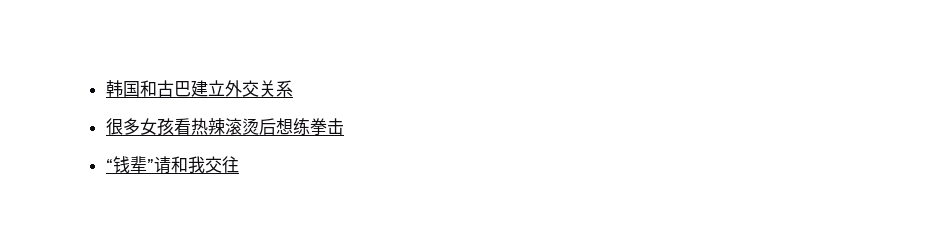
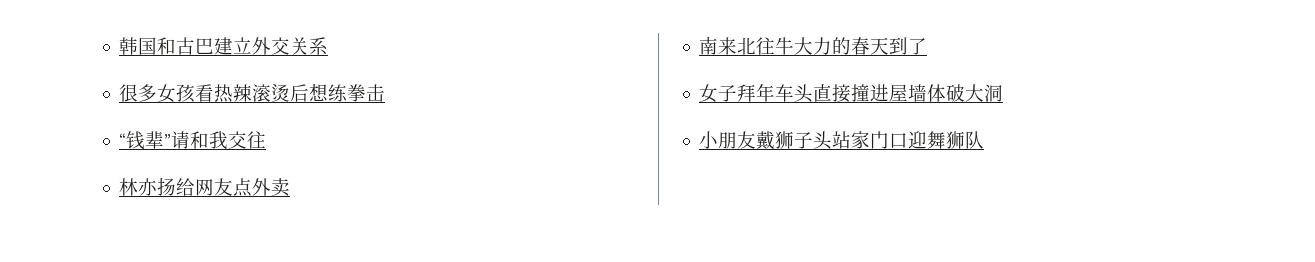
(239, 164) none -> [119,177,291,197] [699,36,928,55] [699,83,1004,103] [699,131,985,150] // 林亦扬给网友点外卖 // 南来北往牛大力的春天到了 // 女子拜年车头直接撞进屋墙体破大洞 // 小朋友戴狮子头站家门口迎舞狮队

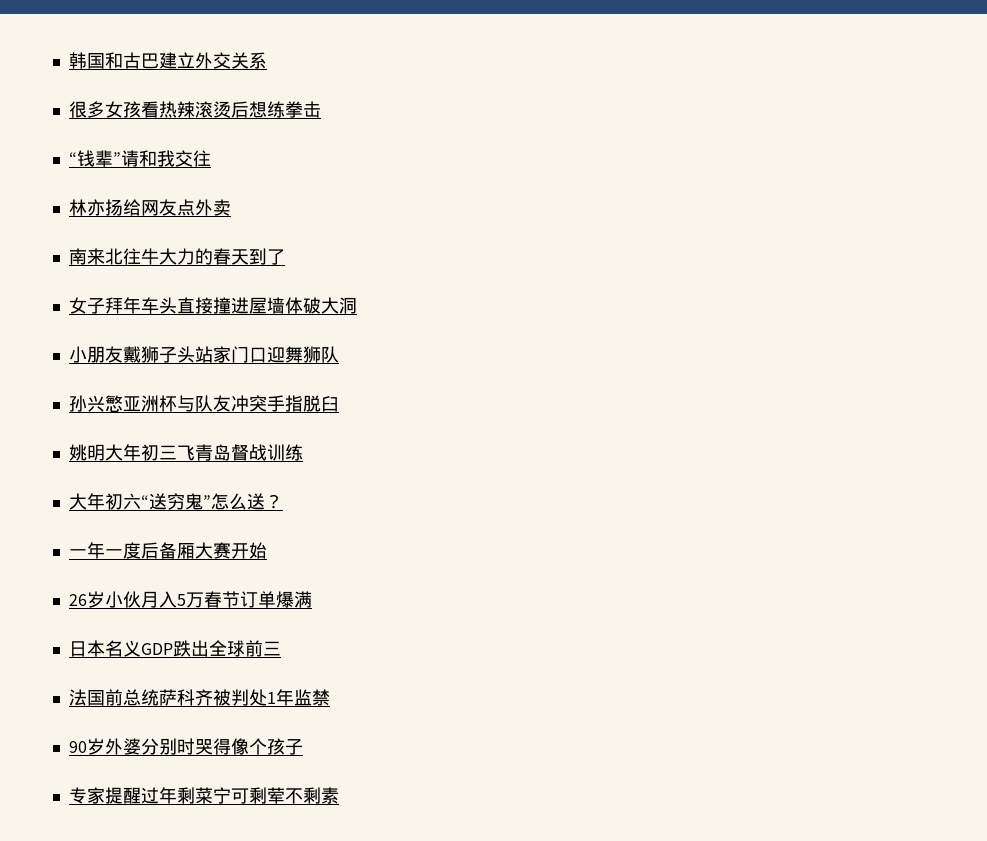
(985, 140) none -> [68,395,339,413] [68,444,303,461] [68,493,283,510] [68,542,267,559] [68,591,312,608] [68,640,281,657] [68,689,330,706] [68,738,303,755] [68,787,339,804] // 孙兴慜亚洲杯与队友冲突手指脱臼 // 姚明大年初三飞青岛督战训练 // 大年初六“送穷鬼”怎么送？ // 一年一度后备厢大赛开始 // 26岁小伙月入5万春节订单爆满 // 日本名义GDP跌出全球前三 // 法国前总统萨科齐被判处1年监禁 // 90岁外婆分别时哭得像个孩子 // 专家提醒过年剩菜宁可剩荤不剩素

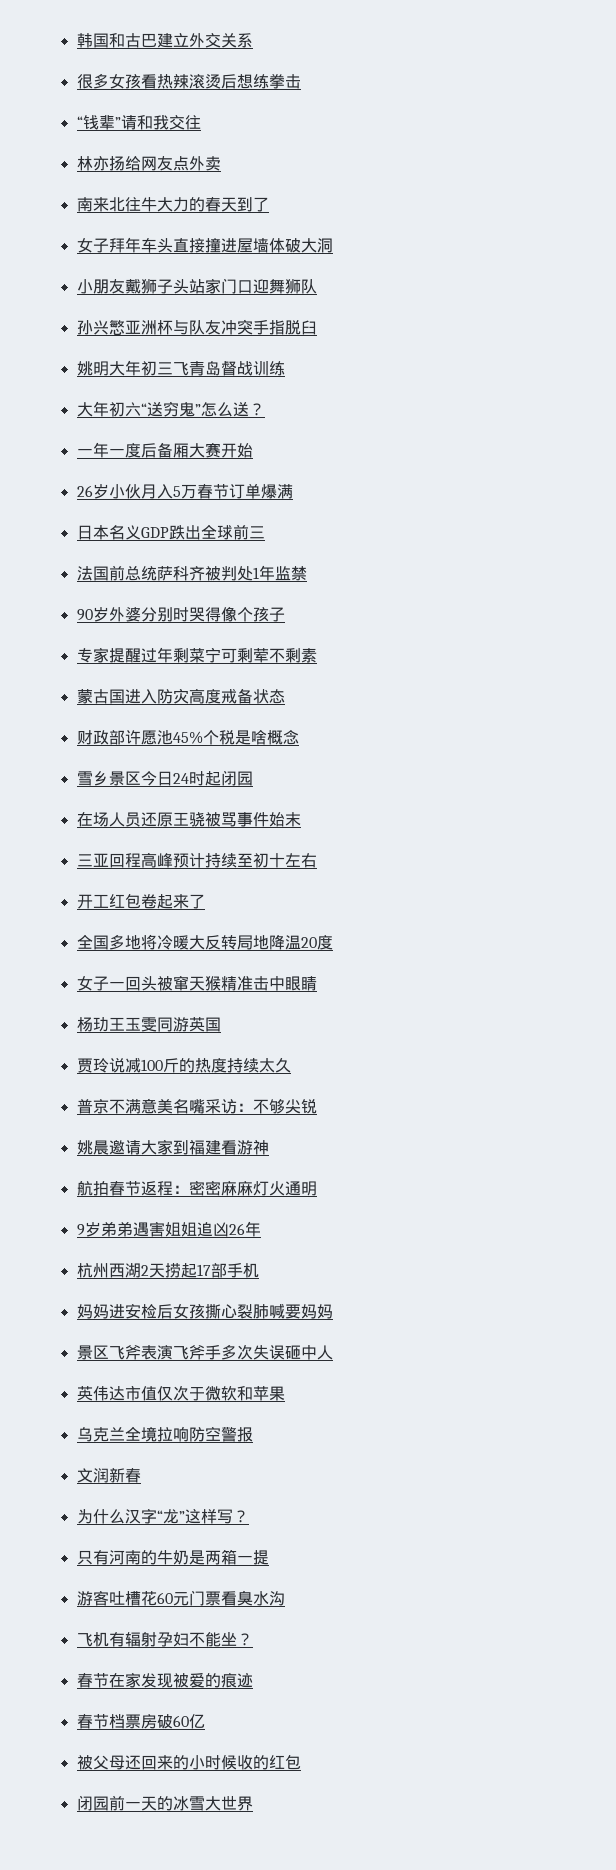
(339, 795) none -> [76,688,285,704] [76,729,299,745] [76,770,253,786] [76,812,301,827] [76,852,317,868] [76,893,205,909] [76,934,333,950] [76,975,317,991] [76,1017,221,1032] [76,1057,291,1073] [76,1098,317,1114] [76,1139,269,1155] [76,1180,317,1196] [76,1221,261,1237] [76,1263,259,1278] [76,1303,333,1319] [76,1344,333,1360] [76,1385,285,1401] [76,1426,253,1442] [76,1467,141,1483] [76,1508,249,1524] [76,1549,269,1565] [76,1590,285,1606] [76,1632,253,1647] [76,1672,253,1688] [76,1713,205,1729] [76,1754,301,1770] [76,1795,253,1811] // 蒙古国进入防灾高度戒备状态 // 财政部许愿池45%个税是啥概念 // 雪乡景区今日24时起闭园 // 在场人员还原王骁被骂事件始末 // 三亚回程高峰预计持续至初十左右 // 开工红包卷起来了 // 全国多地将冷暖大反转局地降温20度 // 女子一回头被窜天猴精准击中眼睛 // 杨玏王玉雯同游英国 // 贾玲说减100斤的热度持续太久 // 普京不满意美名嘴采访：不够尖锐 // 姚晨邀请大家到福建看游神 // 航拍春节返程：密密麻麻灯火通明 // 9岁弟弟遇害姐姐追凶26年 // 杭州西湖2天捞起17部手机 // 妈妈进安检后女孩撕心裂肺喊要妈妈 // 景区飞斧表演飞斧手多次失误砸中人 // 英伟达市值仅次于微软和苹果 // 乌克兰全境拉响防空警报 // 文润新春 // 为什么汉字“龙”这样写？ // 只有河南的牛奶是两箱一提 // 游客吐槽花60元门票看臭水沟 // 飞机有辐射孕妇不能坐？ // 春节在家发现被爱的痕迹 // 春节档票房破60亿 // 被父母还回来的小时候收的红包 // 闭园前一天的冰雪大世界

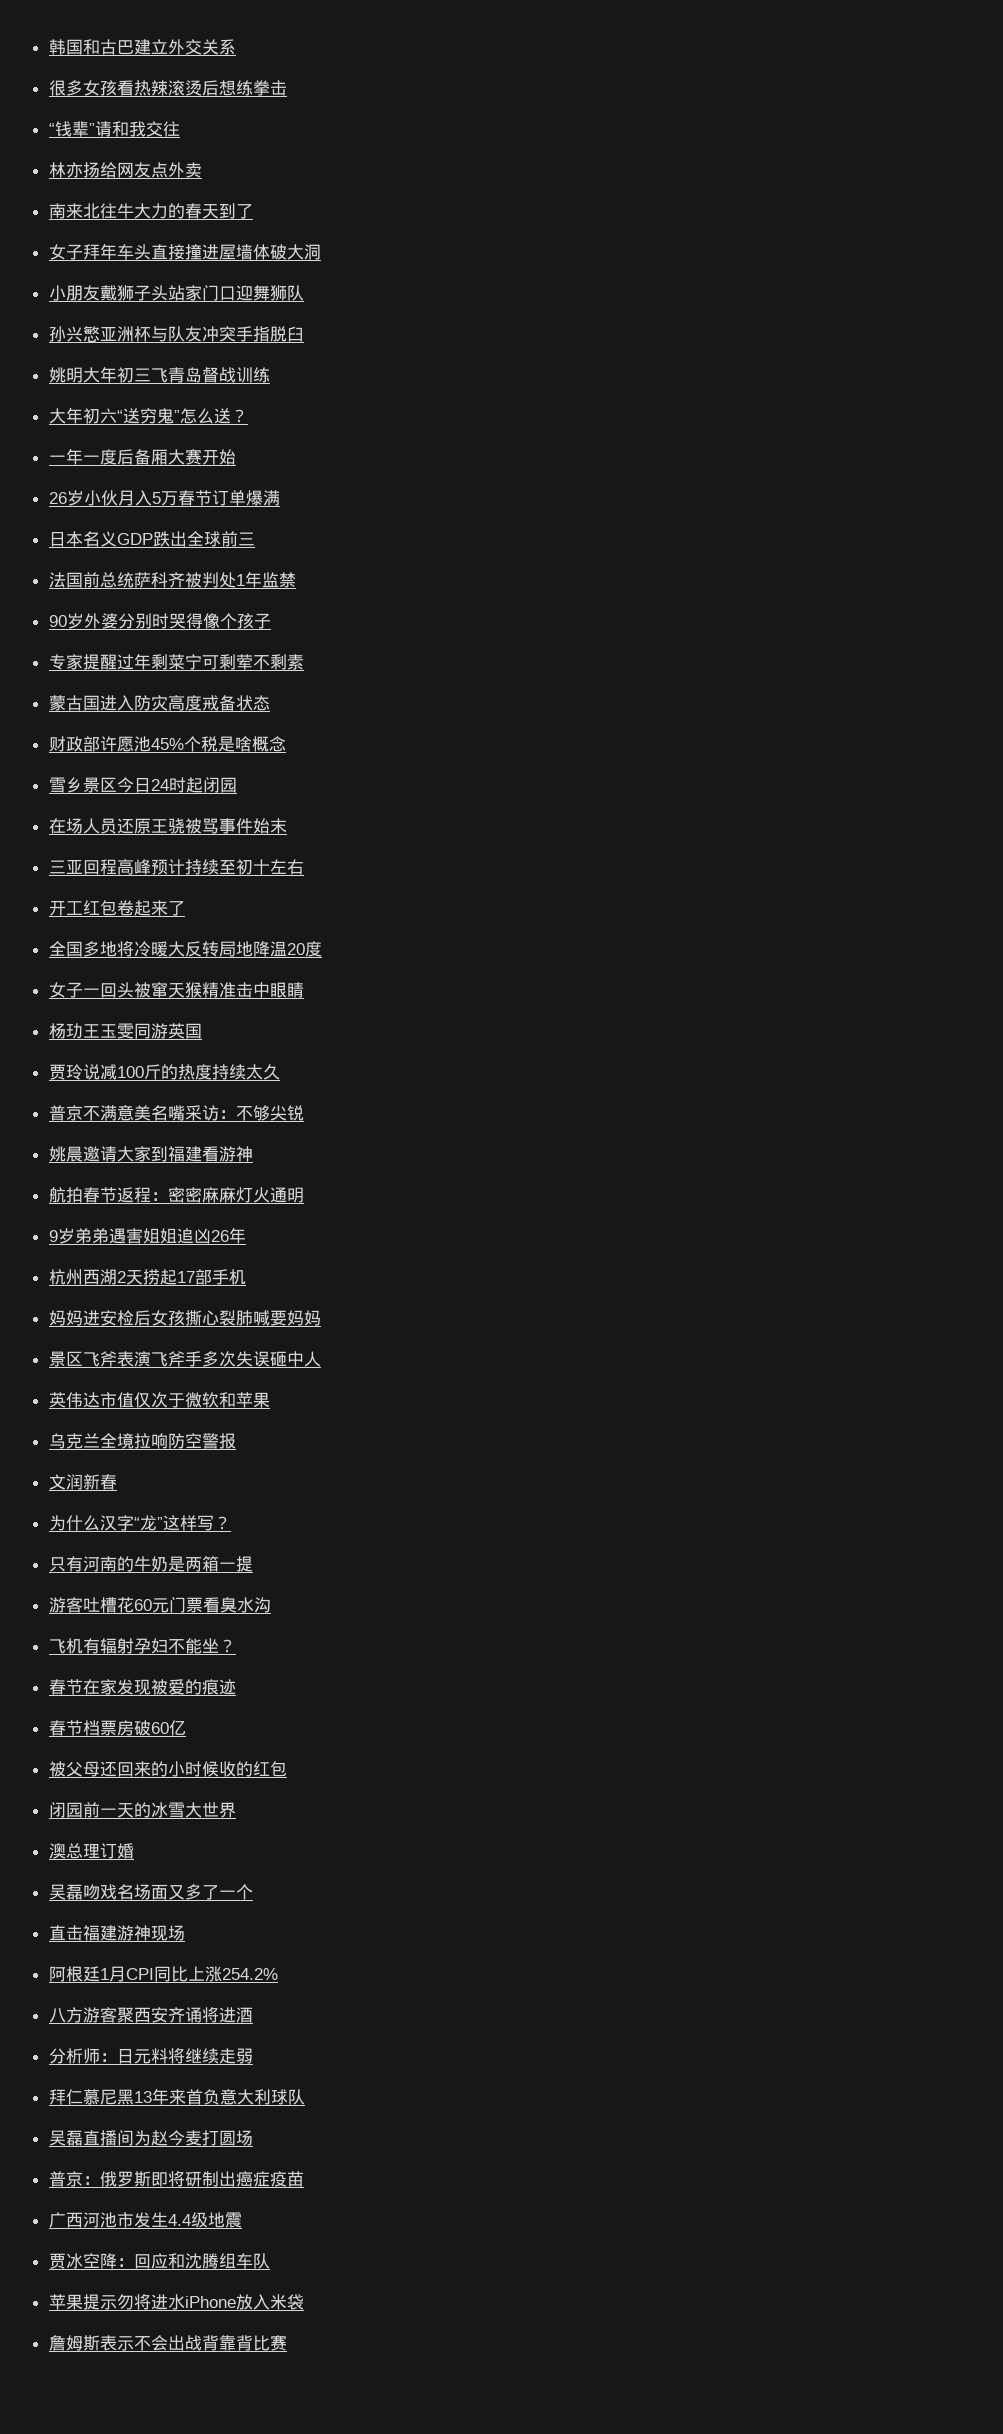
(253, 1803) none -> [48,1843,134,1859] [48,1884,253,1900] [48,1925,185,1941] [48,1966,278,1982] [48,2007,253,2023] [48,2048,253,2064] [48,2088,305,2105] [48,2130,253,2146] [48,2171,304,2187] [48,2212,242,2228] [48,2253,270,2269] [48,2294,304,2310] [48,2335,287,2351] // 澳总理订婚 // 吴磊吻戏名场面又多了一个 // 直击福建游神现场 // 阿根廷1月CPI同比上涨254.2% // 八方游客聚西安齐诵将进酒 // 分析师：日元料将继续走弱 // 拜仁慕尼黑13年来首负意大利球队 // 吴磊直播间为赵今麦打圆场 // 普京：俄罗斯即将研制出癌症疫苗 // 广西河池市发生4.4级地震 // 贾冰空降：回应和沈腾组车队 // 苹果提示勿将进水iPhone放入米袋 // 詹姆斯表示不会出战背靠背比赛

